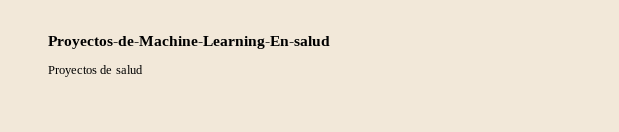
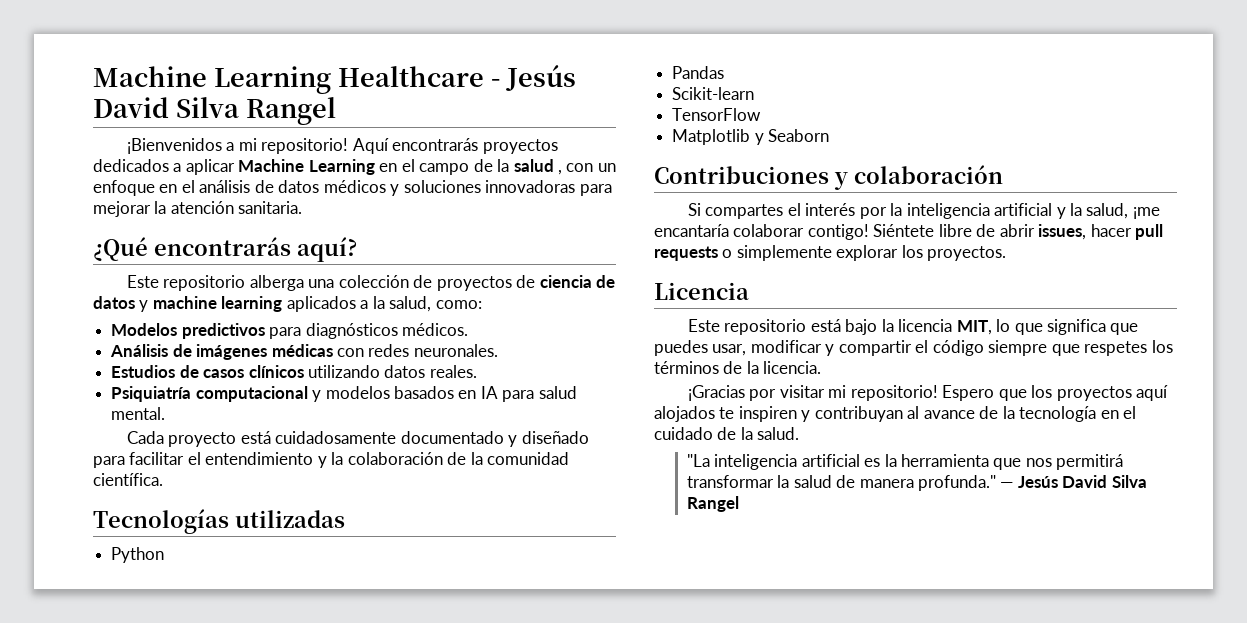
[48,36,330,49] [48,65,143,77] Proyectos-de-Machine-Learning-En-salud // Proyectos de salud -> [93,65,576,94] [93,97,336,125] [126,138,558,154] [93,159,616,175] [93,180,612,196] [93,201,303,217] [93,237,357,262] [126,275,616,291] [93,296,482,312] [111,323,468,339] [110,344,498,360] [111,365,477,378] [111,386,577,402] [111,407,166,420] [126,431,589,447] [93,452,570,468] [93,473,163,486] [93,509,345,534] [111,547,165,563] [672,66,725,79] [672,87,755,100] [672,108,762,121] [672,129,830,145] [654,165,1003,190] [687,203,1160,219] [654,224,1164,240] [654,245,1007,261] [654,282,749,300] [687,319,1139,335] [654,340,1173,356] [654,361,822,374] [687,385,1169,401] [654,406,1137,422] [654,427,800,440] [686,454,1124,470] [686,475,1147,491] [686,496,739,512] Machine Learning Healthcare - Jesús David Silva Rangel // ¡Bienvenidos a mi repositorio! Aquí encontrarás proyectos dedicados a aplicar Machine Learning en el campo de la salud , con un enfoque en el análisis de datos médicos y soluciones innovadoras para mejorar la atención sanitaria. // ¿Qué encontrarás aquí? // Este repositorio alberga una colección de proyectos de ciencia de datos y machine learning aplicados a la salud, como: // Modelos predictivos para diagnósticos médicos. // Análisis de imágenes médicas con redes neuronales. // Estudios de casos clínicos utilizando datos reales. // Psiquiatría computacional y modelos basados en IA para salud mental. // Cada proyecto está cuidadosamente documentado y diseñado para facilitar el entendimiento y la colaboración de la comunidad científica. // Tecnologías utilizadas // Python // Pandas // Scikit-learn // TensorFlow // Matplotlib y Seaborn // Contribuciones y colaboración // Si compartes el interés por la inteligencia artificial y la salud, ¡me encantaría colaborar contigo! Siéntete libre de abrir issues, hacer pull requests o simplemente explorar los proyectos. // Licencia // Este repositorio está bajo la licencia MIT, lo que significa que puedes usar, modificar y compartir el código siempre que respetes los términos de la licencia. // ¡Gracias por visitar mi repositorio! Espero que los proyectos aquí alojados te inspiren y contribuyan al avance de la tecnología en el cuidado de la salud. // "La inteligencia artificial es la herramienta que nos permitirá transformar la salud de manera profunda." — Jesús David Silva Rangel

